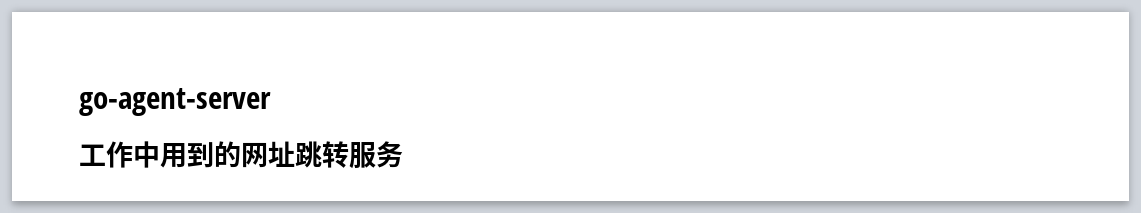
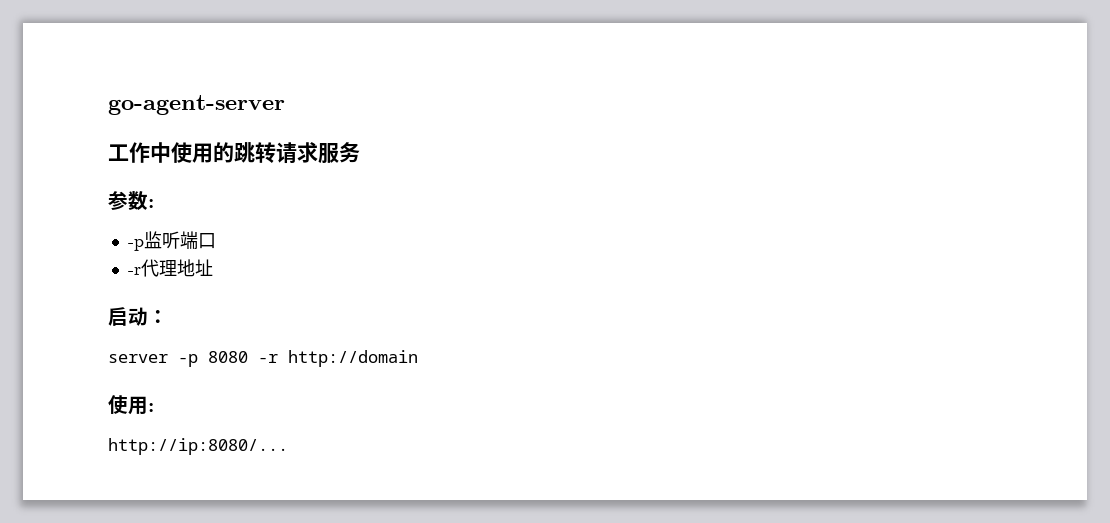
[160,141,403,169] 用到的网址跳转服务 -> [171,142,360,164] [108,191,154,210] [127,231,216,251] [127,259,213,277] [108,307,168,326] [108,350,418,367] [108,395,154,415] [108,438,288,455] 使用的跳转请求服务 // 参数: // -p监听端口 // -r代理地址 // 启动： // server -p 8080 -r http://domain // 使用: // http://ip:8080/...

